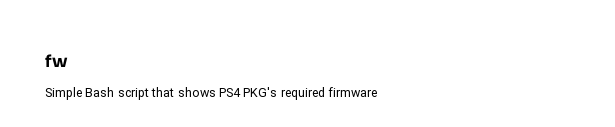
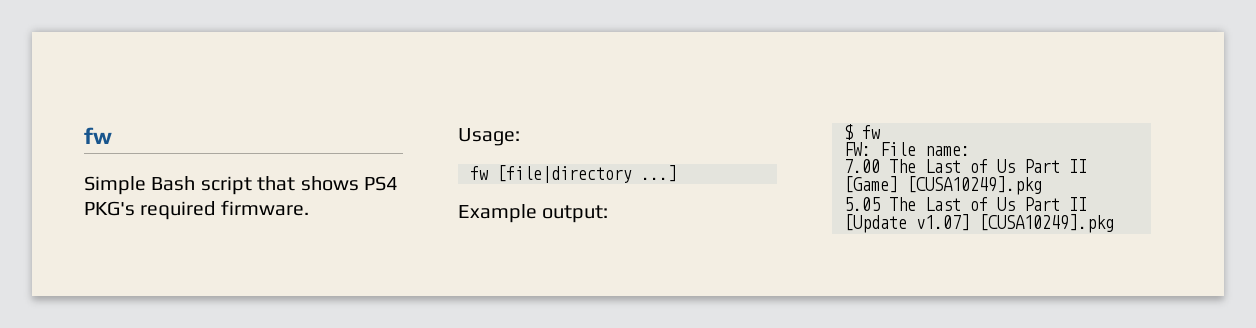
[328,87,377,97] firmware -> [220,200,309,216] [458,128,520,146] [470,165,677,183] [458,204,609,223] [844,124,880,140] [844,142,970,156] [844,159,1087,173] [844,176,1042,195] [844,197,1087,211] [844,214,1114,233] firmware. // Usage: // fw [file|directory ...] // Example output: // $ fw // FW: File name: // 7.00 The Last of Us Part II [Game] [CUSA10249].pkg // 5.05 The Last of Us Part II [Update v1.07] [CUSA10249].pkg

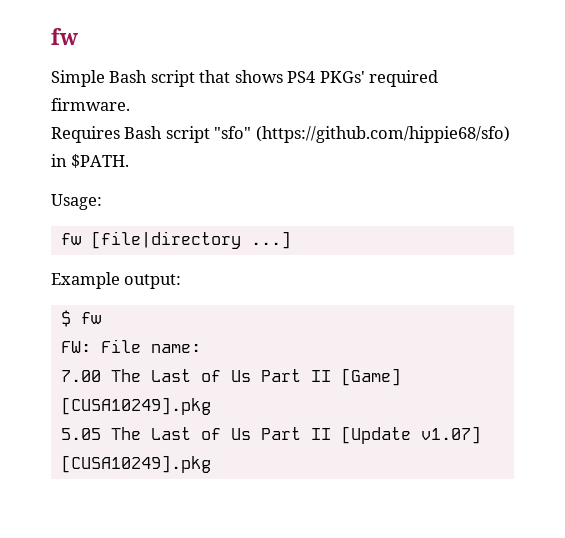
[84,201,135,216] PKG's -> [319,71,365,83] PKGs'
(309, 208) none -> [51,126,510,143] [51,154,130,168] // Requires Bash script "sfo" (https://github.com/hippie68/sfo) in $PATH.

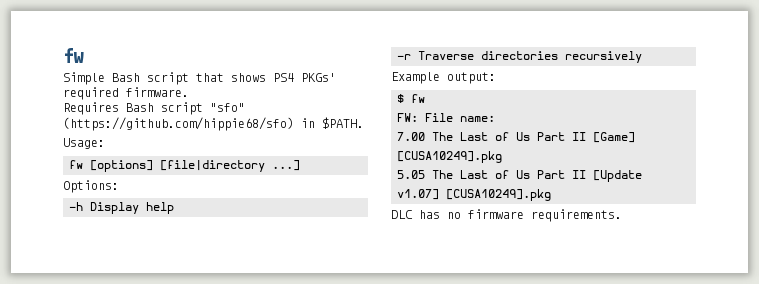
(81, 239) none -> [90,160,153,172] [options]
(291, 240) none -> [63,180,119,193] [69,202,174,214] [397,51,642,63] // Options: // -h Display help // -r Traverse directories recursively
(211, 464) none -> [391,209,622,222] // DLC has no firmware requirements.

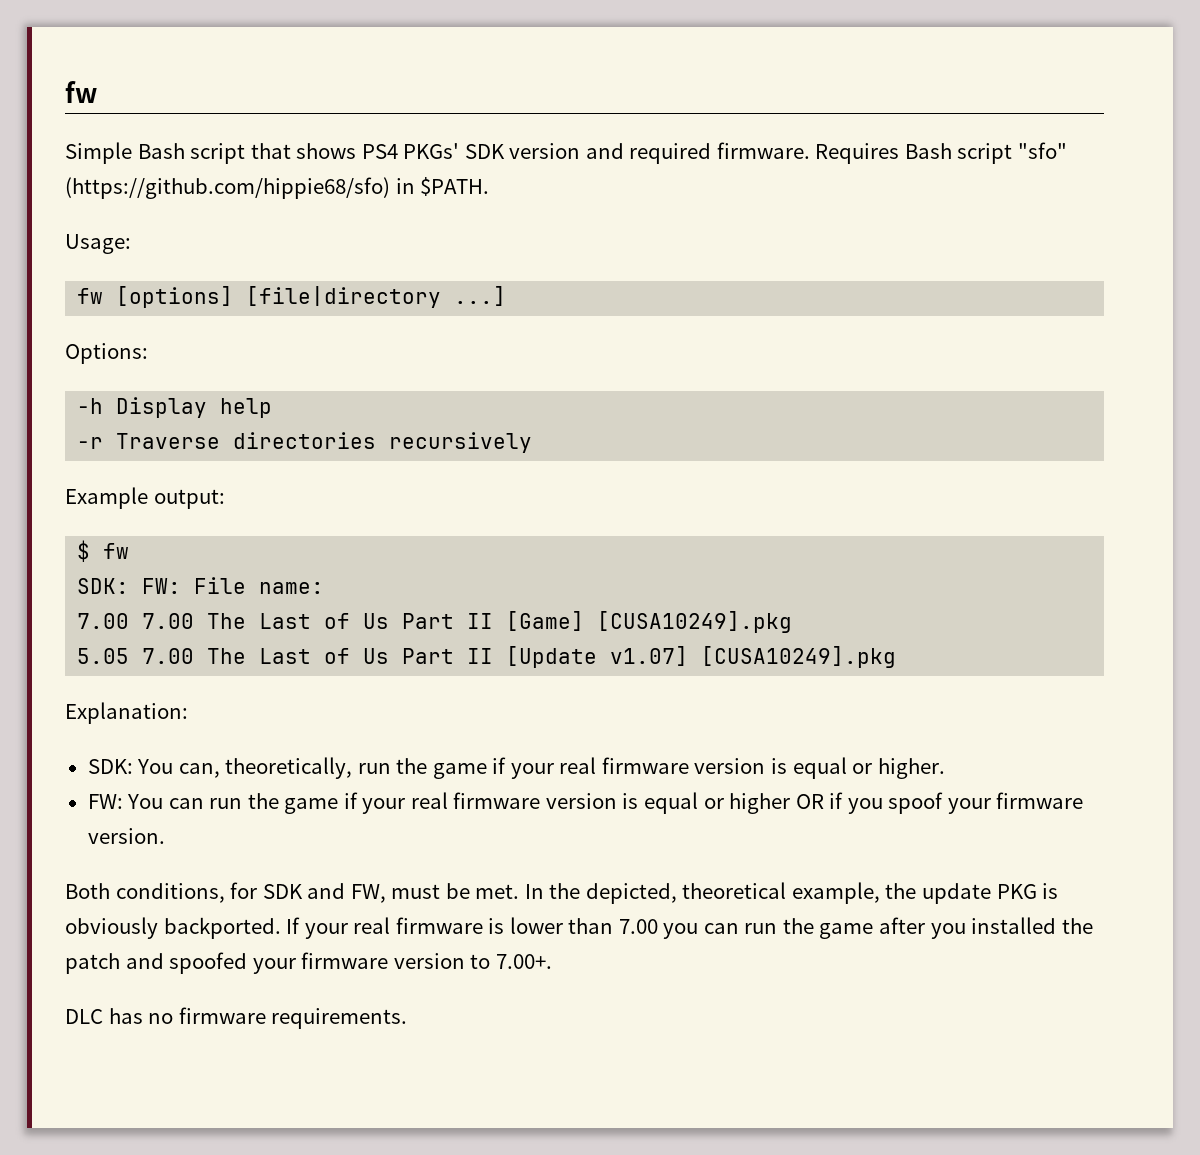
(336, 77) none -> [464,143,624,159] SDK version and
(189, 92) // -> (810, 150) none
(425, 98) none -> [77,578,130,594] SDK:
(425, 136) none -> [142,613,195,629] 7.00
(425, 174) none -> [142,648,195,664] 7.00
(551, 195) none -> [65,702,188,724] [87,757,945,779] [87,792,1084,814] [87,828,165,844] [65,882,1059,904] [65,917,1093,939] [65,952,552,974] // Explanation: // SDK: You can, theoretically, run the game if your real firmware version is equal or higher. // FW: You can run the game if your real firmware version is equal or higher OR if you spoof your firmware version. // Both conditions, for SDK and FW, must be met. In the depicted, theoretical example, the update PKG is obviously backported. If your real firmware is lower than 7.00 you can run the game after you installed the patch and spoofed your firmware version to 7.00+.

